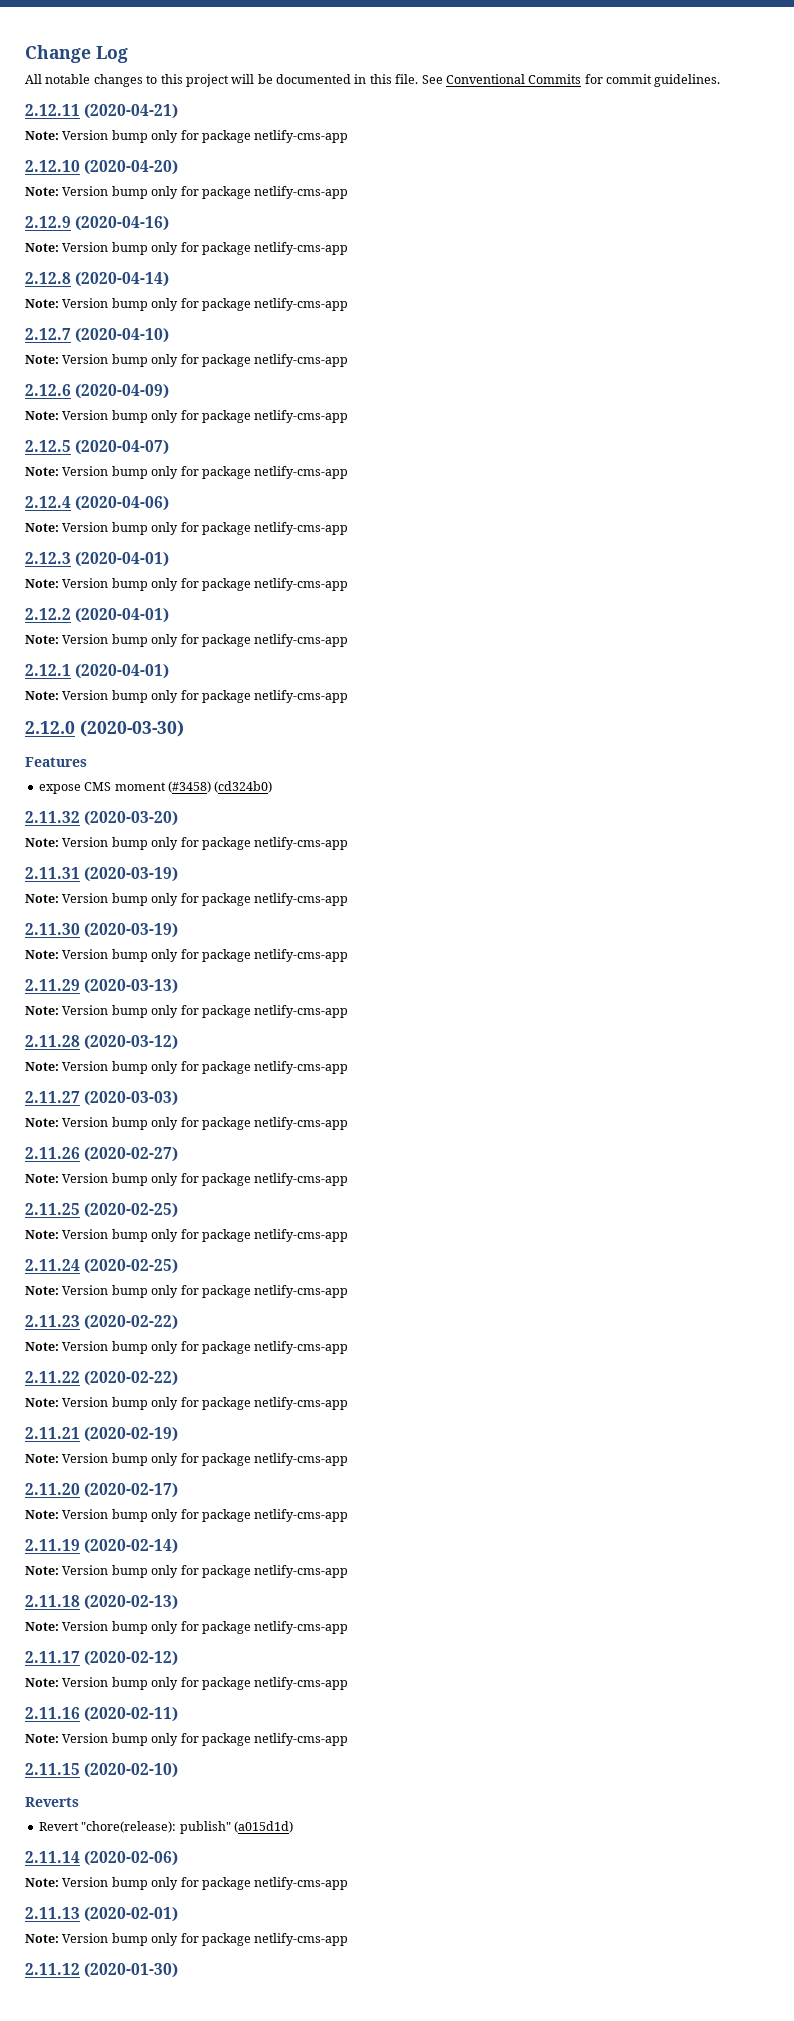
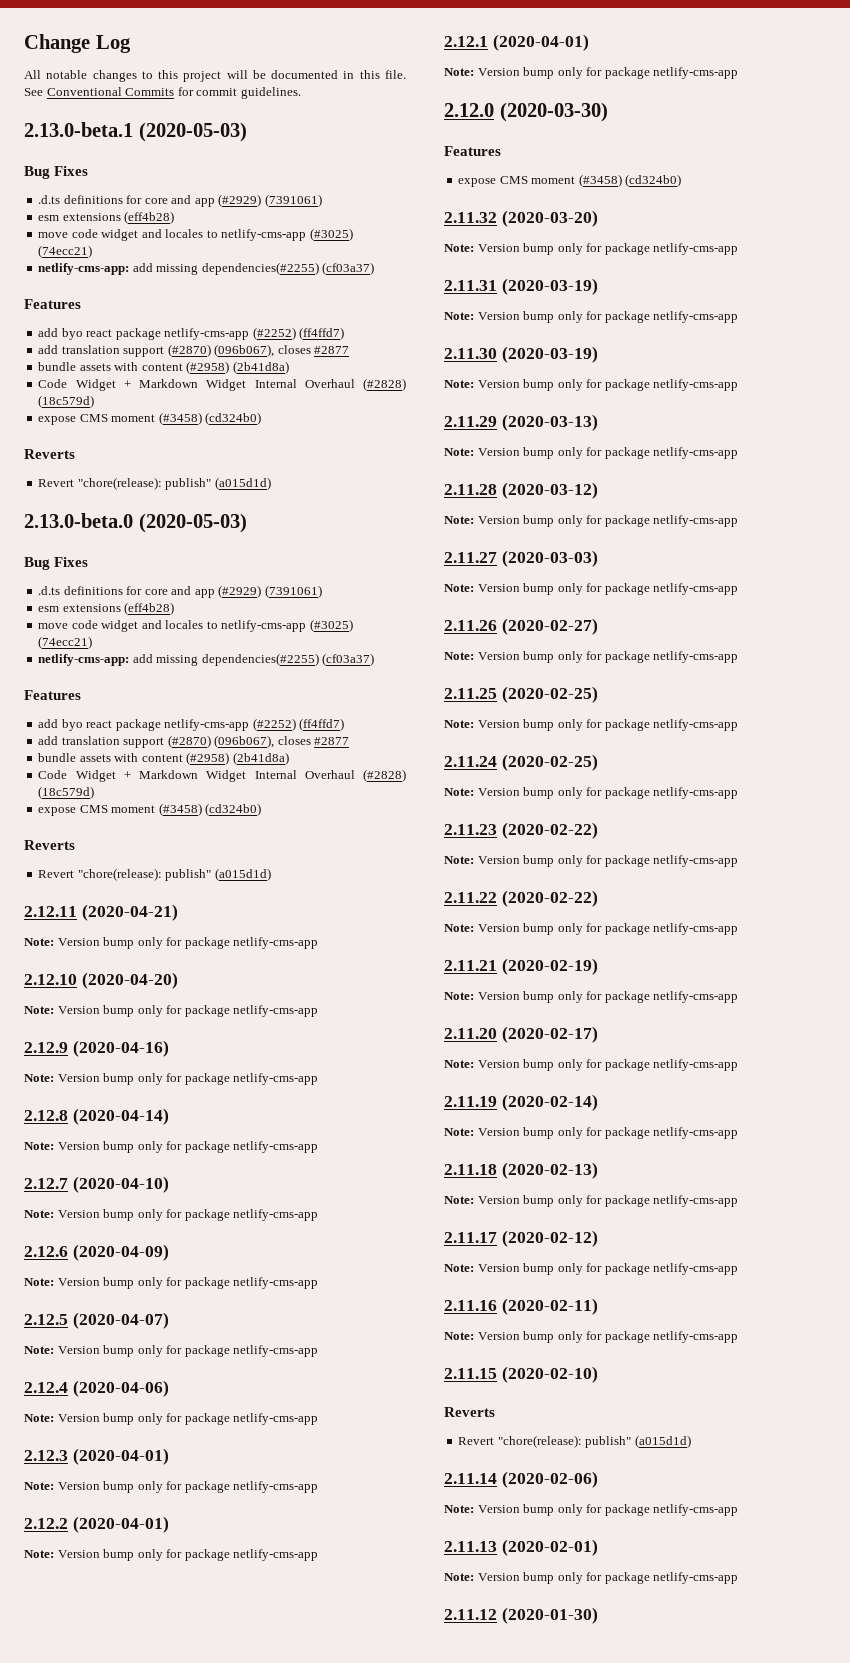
(721, 80) none -> [24,122,247,142] [24,166,89,179] [38,194,322,207] [38,211,175,224] [38,228,353,241] [38,245,93,258] [38,262,375,275] [24,299,81,309] [38,327,345,340] [38,344,350,357] [38,361,289,374] [38,378,406,391] [38,395,95,408] [38,412,262,425] [24,449,75,459] [38,477,271,490] [24,513,247,533] [24,557,89,570] [38,585,322,598] [38,602,175,615] [38,619,353,632] [38,636,93,649] [38,653,375,666] [24,690,81,700] [38,718,345,731] [38,735,350,748] [38,752,289,765] [38,769,406,782] [38,786,95,799] [38,803,262,816] [24,840,75,850] [38,868,271,881] // 2.13.0-beta.1 (2020-05-03) // Bug Fixes // .d.ts definitions for core and app (#2929) (7391061) // esm extensions (eff4b28) // move code widget and locales to netlify-cms-app (#3025) (74ecc21) // netlify-cms-app: add missing dependencies(#2255) (cf03a37) // Features // add byo react package netlify-cms-app (#2252) (ff4ffd7) // add translation support (#2870) (096b067), closes #2877 // bundle assets with content (#2958) (2b41d8a) // Code Widget + Markdown Widget Internal Overhaul (#2828) (18c579d) // expose CMS moment (#3458) (cd324b0) // Reverts // Revert "chore(release): publish" (a015d1d) // 2.13.0-beta.0 (2020-05-03) // Bug Fixes // .d.ts definitions for core and app (#2929) (7391061) // esm extensions (eff4b28) // move code widget and locales to netlify-cms-app (#3025) (74ecc21) // netlify-cms-app: add missing dependencies(#2255) (cf03a37) // Features // add byo react package netlify-cms-app (#2252) (ff4ffd7) // add translation support (#2870) (096b067), closes #2877 // bundle assets with content (#2958) (2b41d8a) // Code Widget + Markdown Widget Internal Overhaul (#2828) (18c579d) // expose CMS moment (#3458) (cd324b0) // Reverts // Revert "chore(release): publish" (a015d1d)

